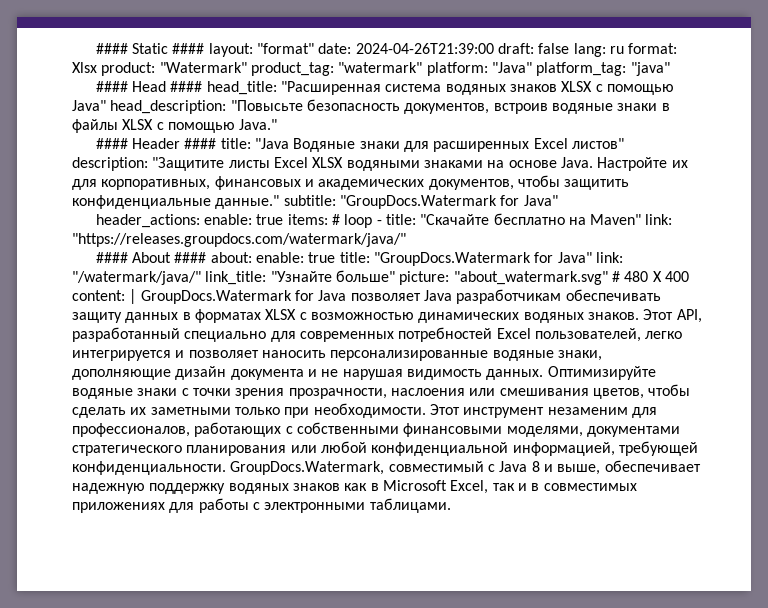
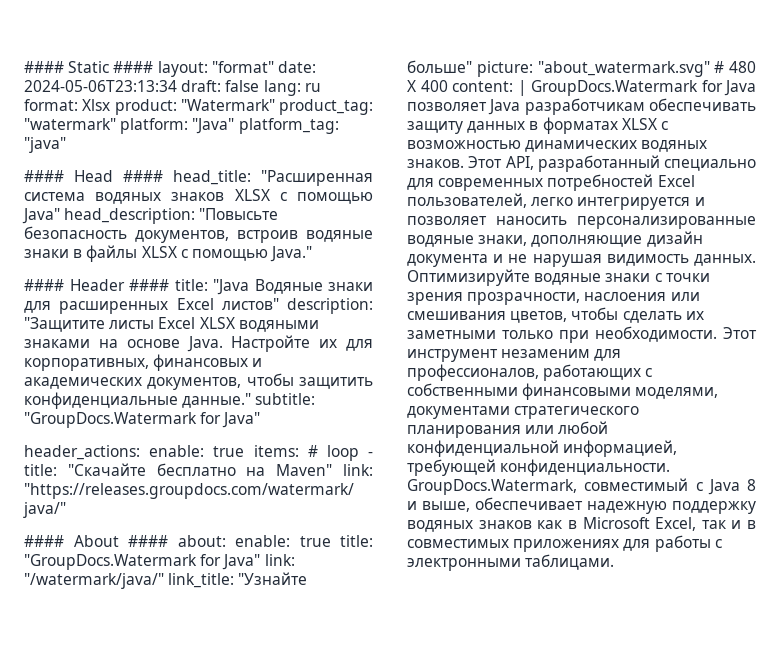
[355,43,494,54] 2024-04-26T21:39:00 -> [24,80,177,92] 2024-05-06T23:13:34

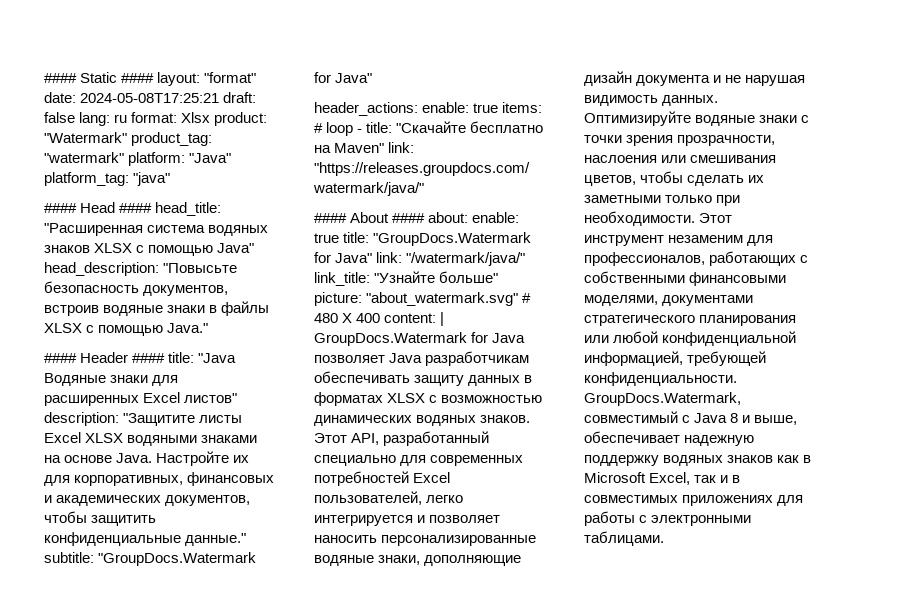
[24,80,177,92] 2024-05-06T23:13:34 -> [80,93,220,103] 2024-05-08T17:25:21

